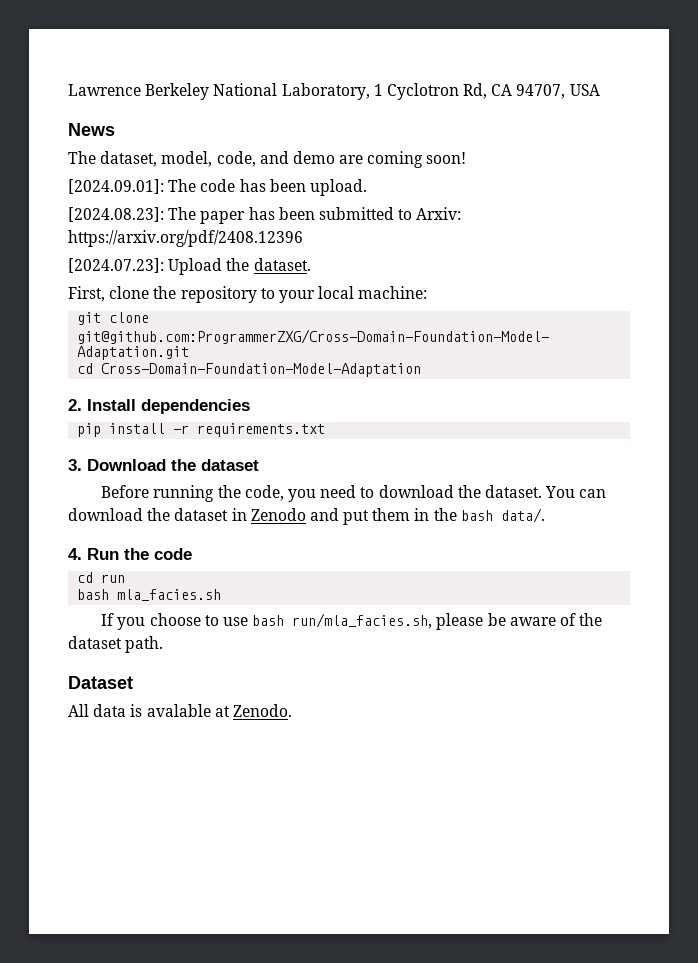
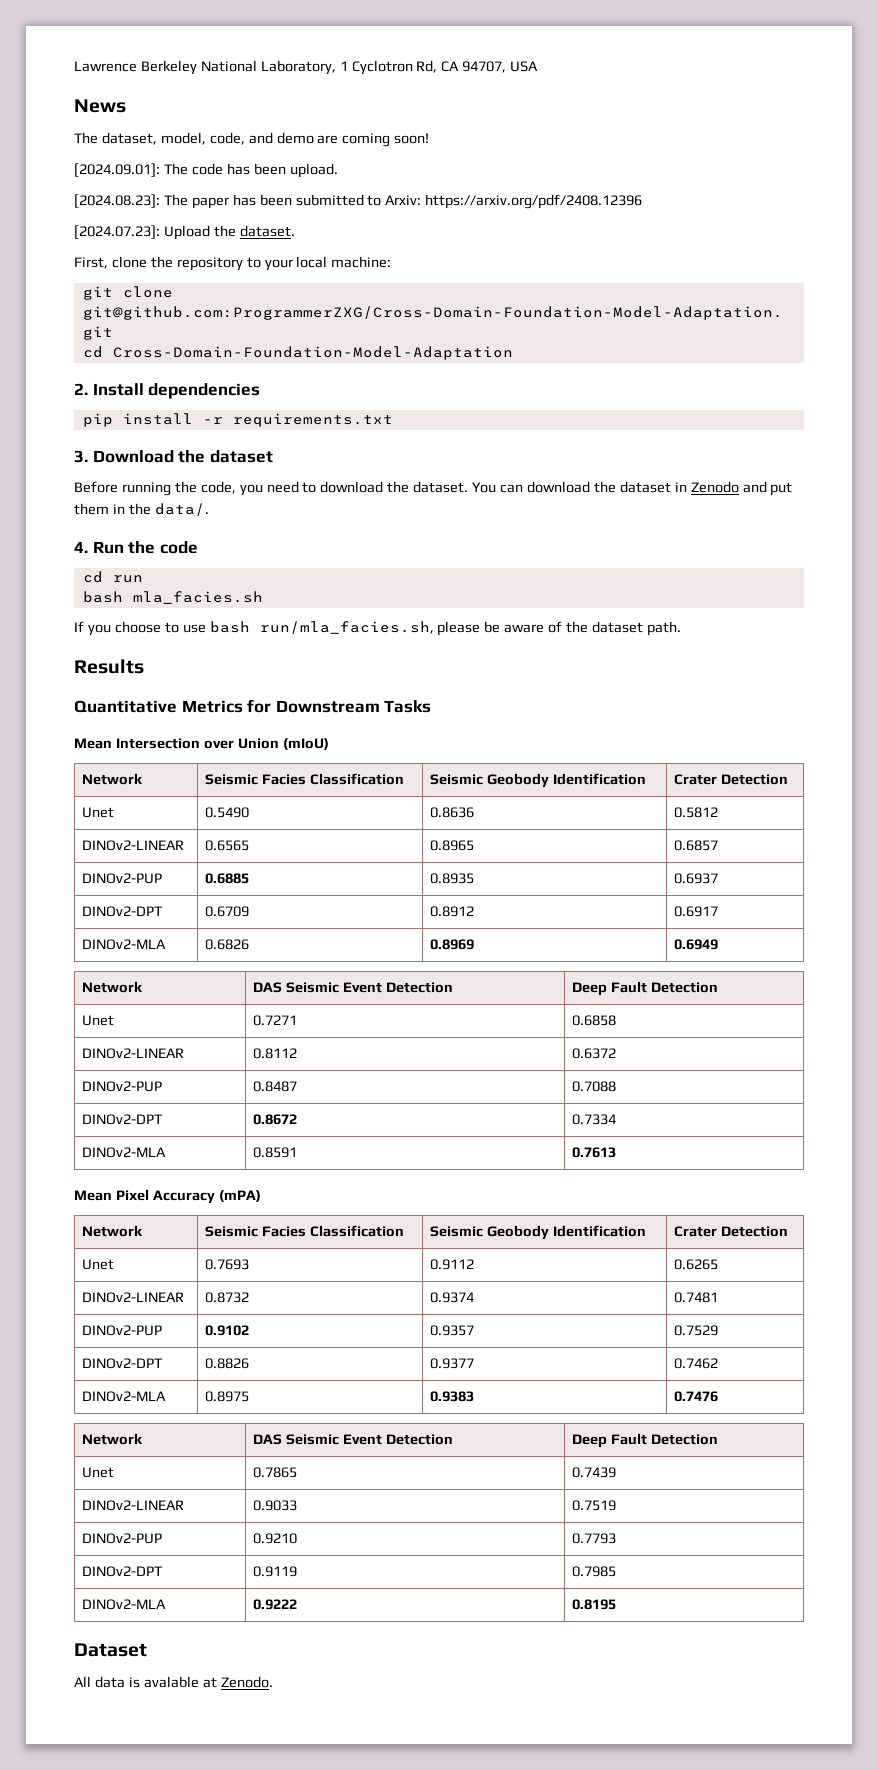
[460,510,493,521] bash -> (151, 509) none
(164, 644) none -> [74,659,144,674] [74,699,432,713] [74,738,329,750] [81,773,143,785] [204,773,404,785] [429,773,646,788] [673,774,788,785] [81,807,114,818] [204,807,249,818] [429,807,474,818] [673,807,718,818] [81,840,184,851] [204,840,249,851] [429,840,474,851] [673,840,718,851] [81,873,162,884] [204,873,249,884] [429,873,474,884] [673,873,718,884] [81,906,163,917] [204,906,249,917] [429,906,474,917] [673,906,718,917] [81,939,166,950] [204,939,249,950] [429,939,474,950] [673,939,718,950] [81,981,143,993] [252,982,453,993] [571,981,718,996] [81,1015,114,1026] [252,1015,297,1026] [571,1015,616,1026] [81,1048,184,1059] [252,1048,297,1059] [571,1048,616,1059] [81,1081,162,1092] [252,1081,297,1092] [571,1081,616,1092] [81,1114,163,1125] [252,1114,297,1125] [571,1114,616,1125] [81,1147,166,1158] [252,1147,297,1158] [571,1147,616,1158] [74,1189,261,1204] [81,1225,143,1237] [204,1225,404,1237] [429,1225,646,1240] [673,1226,788,1237] [81,1259,114,1270] [204,1259,249,1270] [429,1259,474,1270] [673,1259,718,1270] [81,1292,184,1303] [204,1292,249,1303] [429,1292,474,1303] [673,1292,718,1303] [81,1325,162,1336] [204,1325,249,1336] [429,1325,474,1336] [673,1325,718,1336] [81,1358,163,1369] [204,1358,249,1369] [429,1358,474,1369] [673,1358,718,1369] [81,1391,166,1402] [204,1391,249,1402] [429,1391,474,1402] [673,1391,718,1402] [81,1433,143,1445] [252,1434,453,1445] [571,1433,718,1448] [81,1467,114,1478] [252,1467,297,1478] [571,1467,616,1478] [81,1500,184,1511] [252,1500,297,1511] [571,1500,616,1511] [81,1533,162,1544] [252,1533,297,1544] [571,1533,616,1544] [81,1566,163,1577] [252,1566,297,1577] [571,1566,616,1577] [81,1599,166,1610] [252,1599,297,1610] [571,1599,616,1610] // Results // Quantitative Metrics for Downstream Tasks // Mean Intersection over Union (mIoU) // Network | Seismic Facies Classification | Seismic Geobody Identification | Crater Detection // Unet | 0.5490 | 0.8636 | 0.5812 // DINOv2-LINEAR | 0.6565 | 0.8965 | 0.6857 // DINOv2-PUP | 0.6885 | 0.8935 | 0.6937 // DINOv2-DPT | 0.6709 | 0.8912 | 0.6917 // DINOv2-MLA | 0.6826 | 0.8969 | 0.6949 // Network | DAS Seismic Event Detection | Deep Fault Detection // Unet | 0.7271 | 0.6858 // DINOv2-LINEAR | 0.8112 | 0.6372 // DINOv2-PUP | 0.8487 | 0.7088 // DINOv2-DPT | 0.8672 | 0.7334 // DINOv2-MLA | 0.8591 | 0.7613 // Mean Pixel Accuracy (mPA) // Network | Seismic Facies Classification | Seismic Geobody Identification | Crater Detection // Unet | 0.7693 | 0.9112 | 0.6265 // DINOv2-LINEAR | 0.8732 | 0.9374 | 0.7481 // DINOv2-PUP | 0.9102 | 0.9357 | 0.7529 // DINOv2-DPT | 0.8826 | 0.9377 | 0.7462 // DINOv2-MLA | 0.8975 | 0.9383 | 0.7476 // Network | DAS Seismic Event Detection | Deep Fault Detection // Unet | 0.7865 | 0.7439 // DINOv2-LINEAR | 0.9033 | 0.7519 // DINOv2-PUP | 0.9210 | 0.7793 // DINOv2-DPT | 0.9119 | 0.7985 // DINOv2-MLA | 0.9222 | 0.8195

